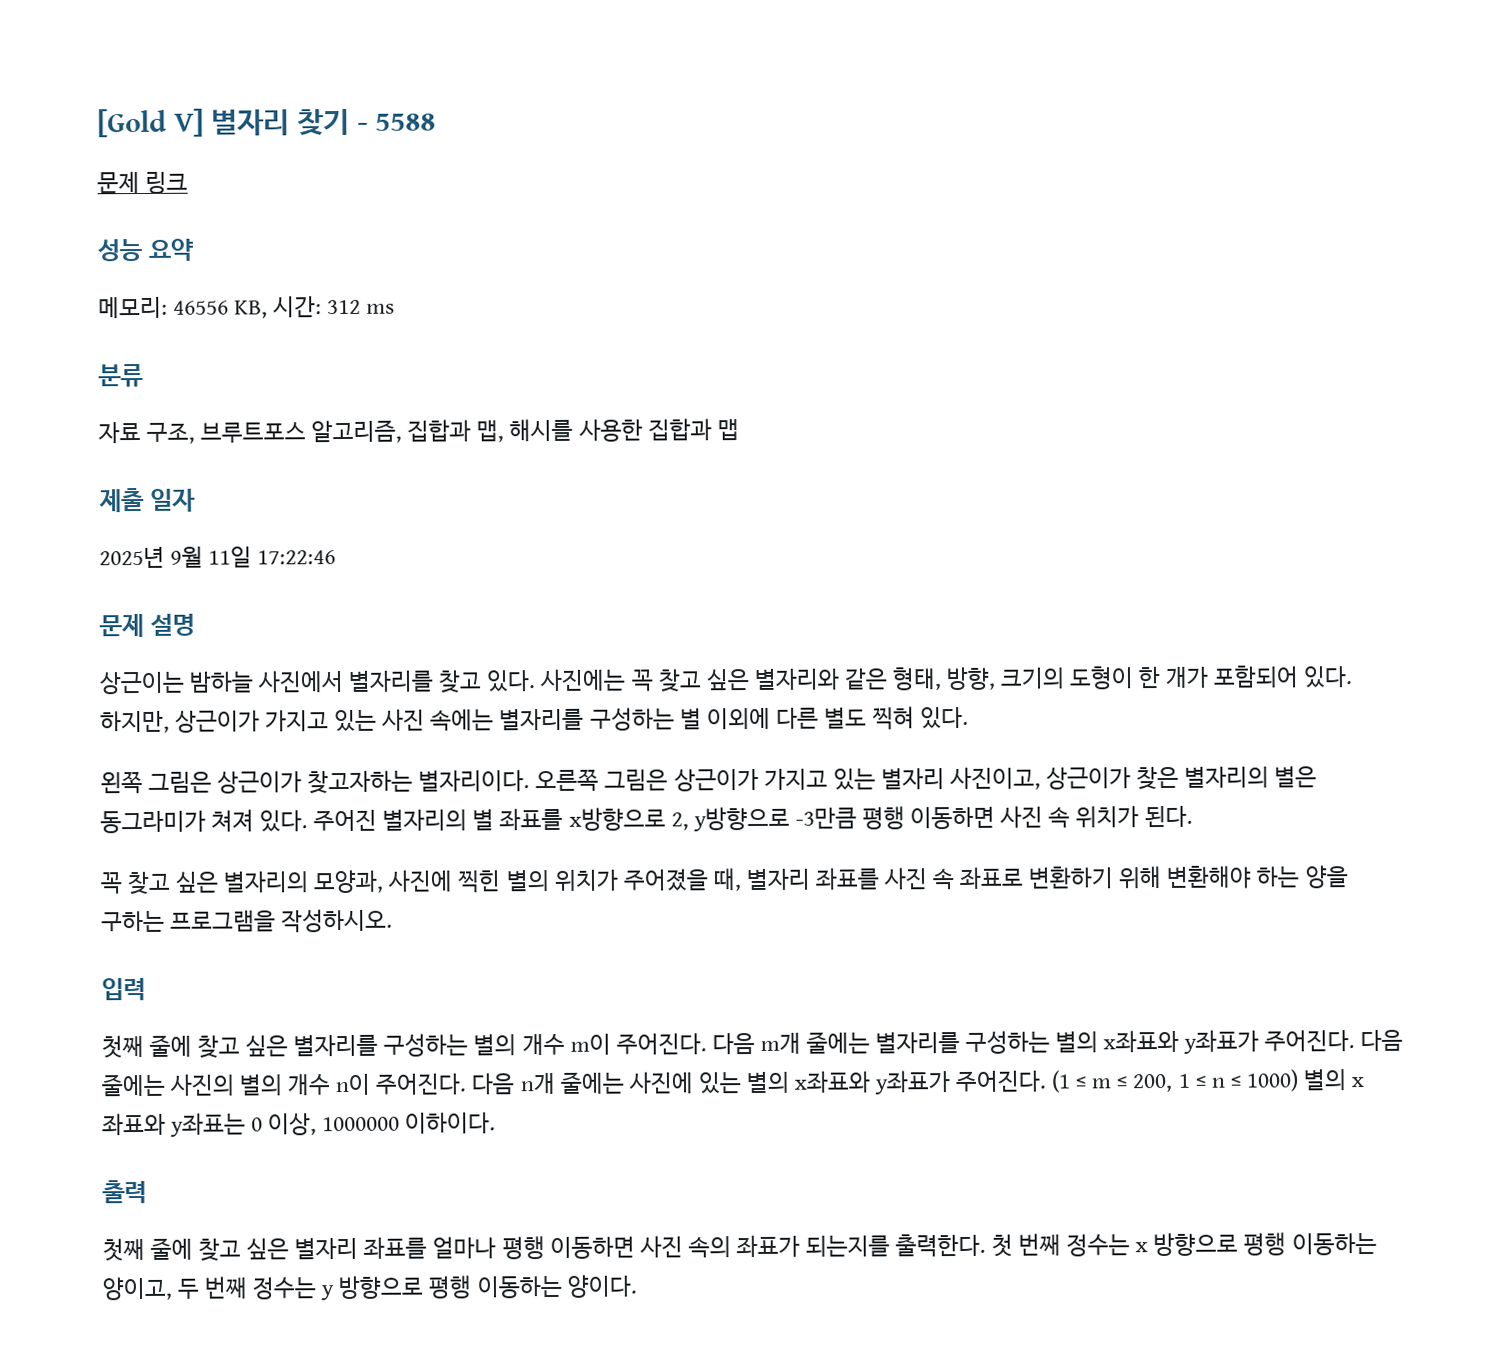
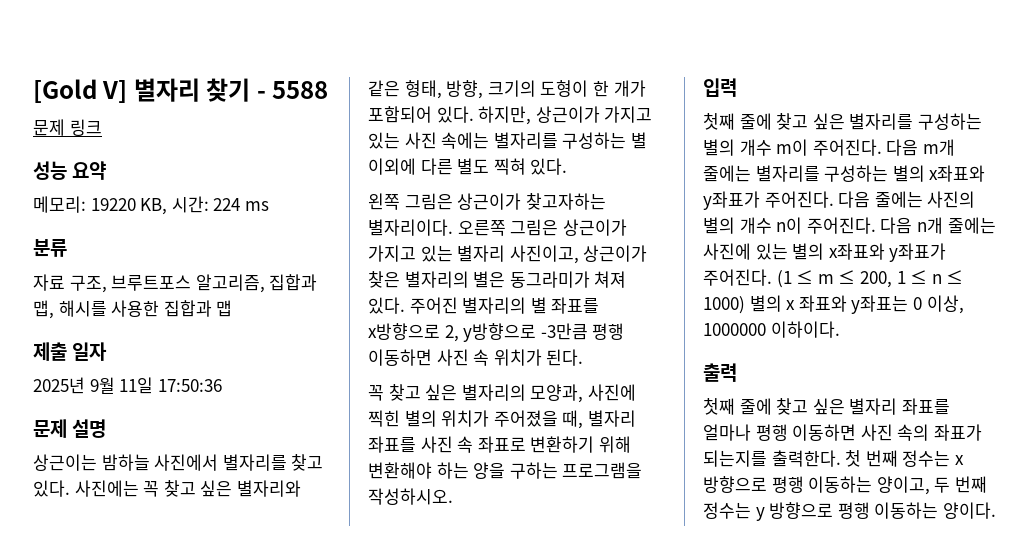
[173,300,230,315] 46556 -> [90,198,136,211] 19220
[327,299,362,315] 312 -> [213,198,241,211] 224
[257,550,337,565] 17:22:46 -> [157,379,222,392] 17:50:36

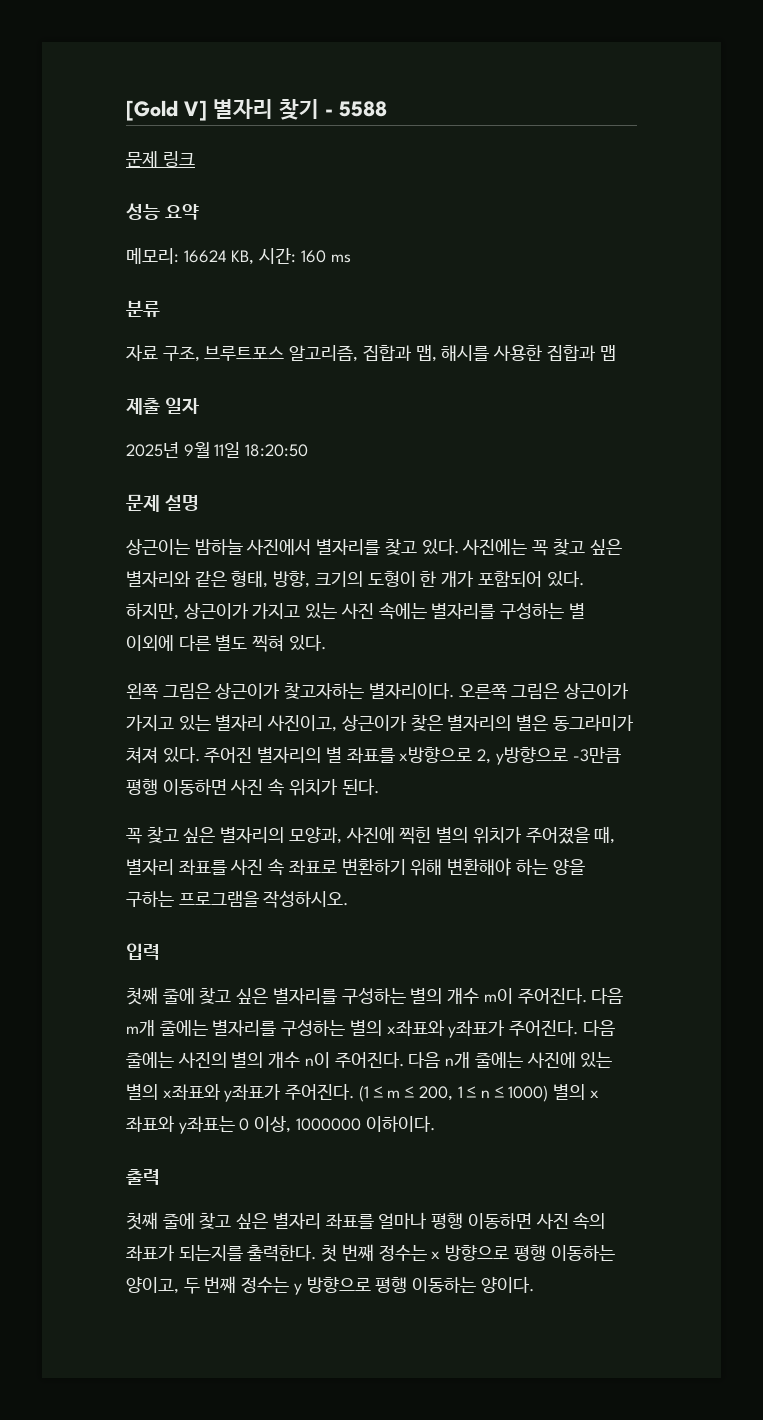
[90,198,136,211] 19220 -> [183,250,227,263] 16624
[213,198,241,211] 224 -> [300,250,326,263] 160
[157,379,222,392] 17:50:36 -> [245,444,309,457] 18:20:50

